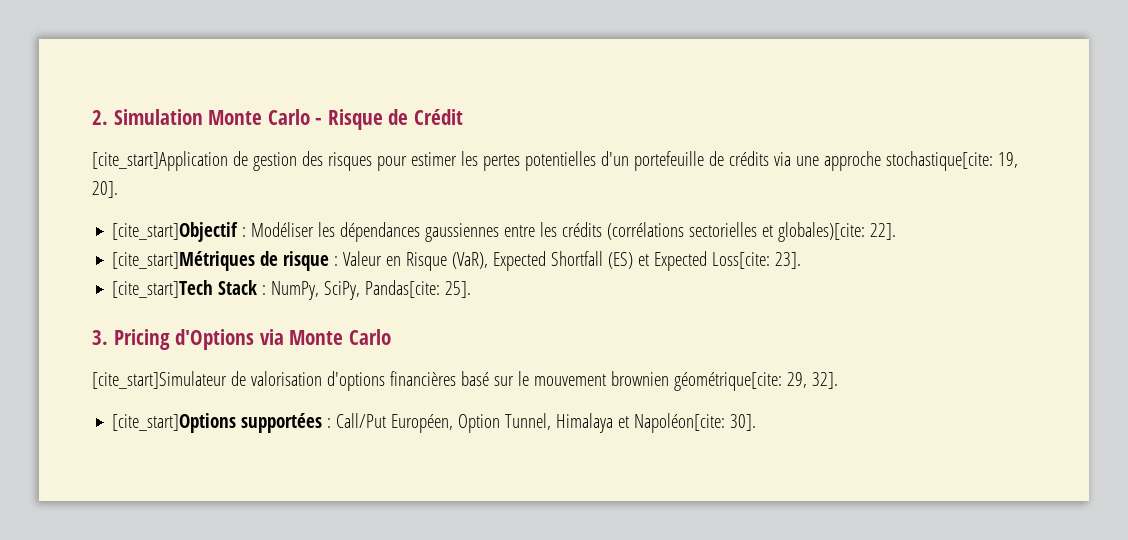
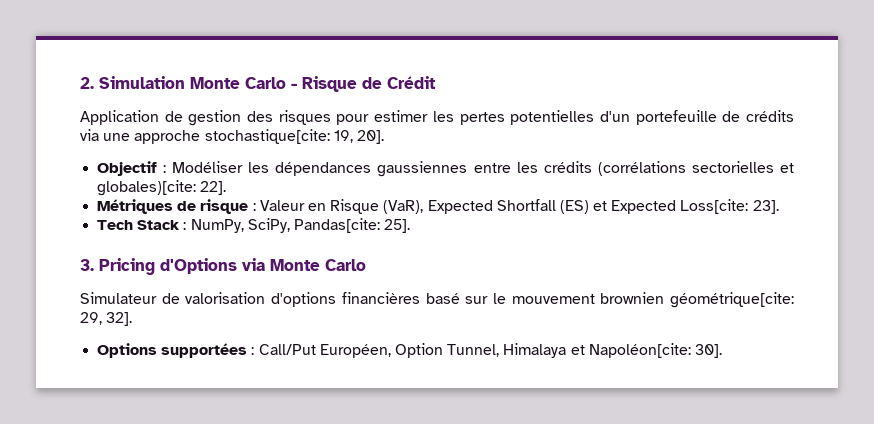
[92,151,228,171] [cite_start]Application -> [80,110,159,125] Application
[112,222,239,242] [cite_start]Objectif -> [97,161,158,176] Objectif
[112,251,256,271] [cite_start]Métriques -> [97,199,174,214] Métriques
[112,280,214,298] [cite_start]Tech -> [97,220,134,230] Tech
[92,371,227,389] [cite_start]Simulateur -> [80,292,157,304] Simulateur
[112,413,237,433] [cite_start]Options -> [97,343,158,358] Options

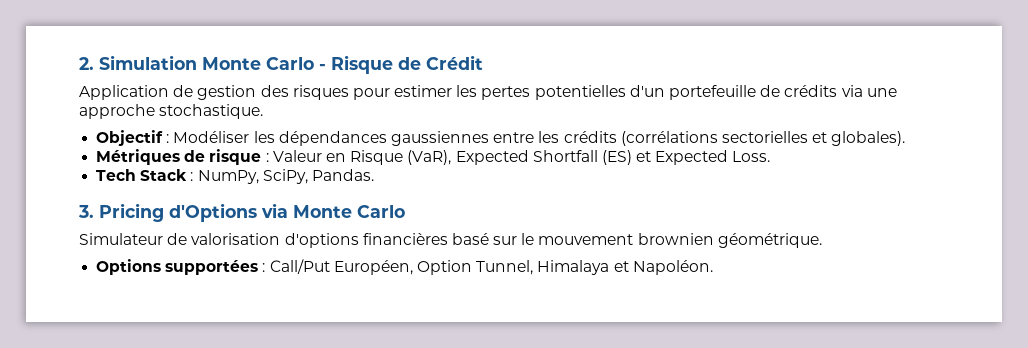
[204,129,384,144] stochastique[cite: 19, 20]. -> [159,104,264,119] stochastique.
[97,180,227,196] globales)[cite: 22]. -> [831,131,906,146] globales).
[680,199,779,214] Loss[cite: 23]. -> [732,151,771,162] Loss.
[293,218,411,233] Pandas[cite: 25]. -> [311,169,374,181] Pandas.
[670,292,794,308] [80,312,133,326] géométrique[cite: 29, 32]. -> [717,233,822,248] géométrique.
[588,343,722,358] Napoléon[cite: 30]. -> [632,260,713,275] Napoléon.

